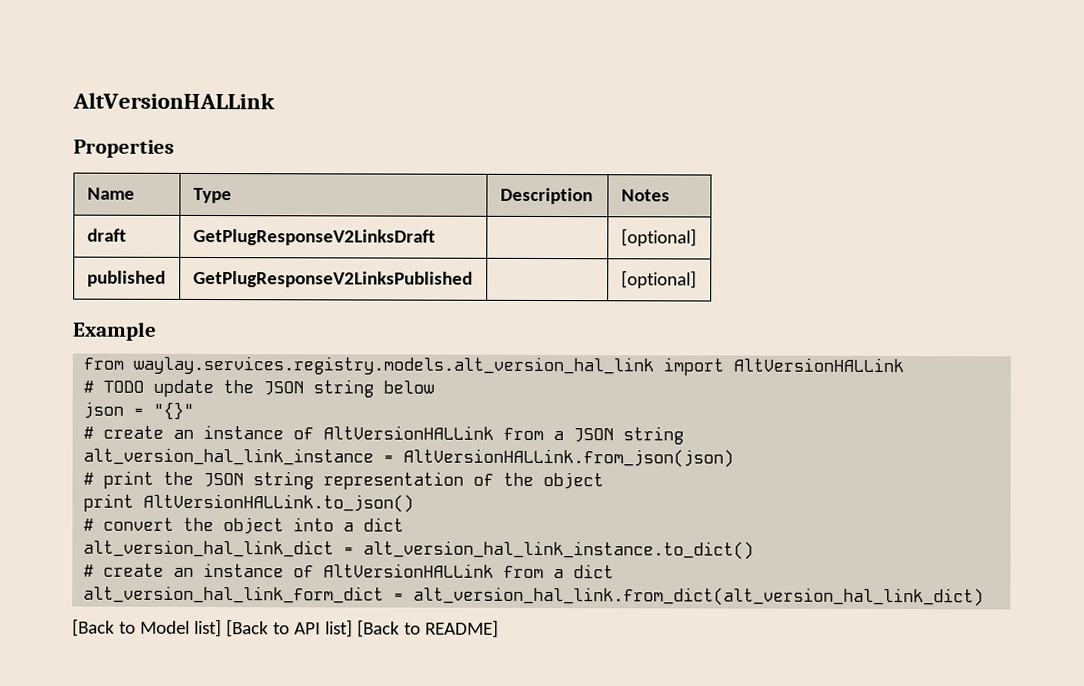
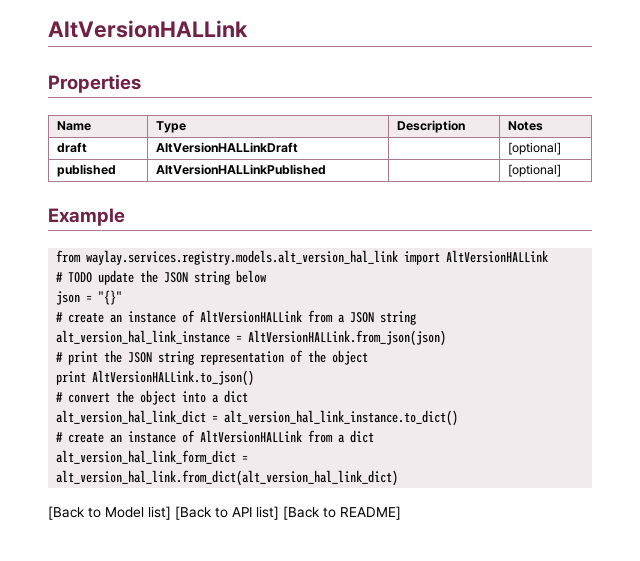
[192,228,436,246] GetPlugResponseV2LinksDraft -> [156,142,299,153] AltVersionHALLinkDraft
[192,270,473,288] GetPlugResponseV2LinksPublished -> [156,164,327,175] AltVersionHALLinkPublished

